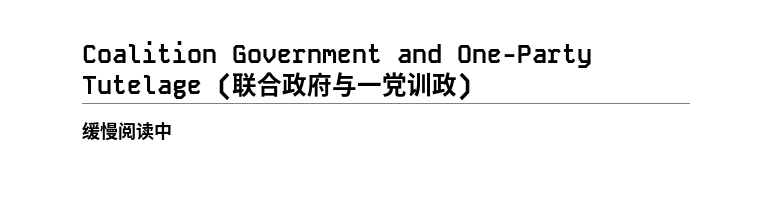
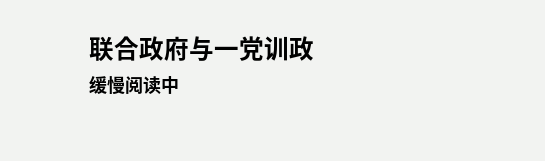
[82,41,592,68] [82,72,232,101] Coalition Government and One-Party Tutelage ( -> (89, 49) none
[457,72,472,101] ) -> (314, 48) none

